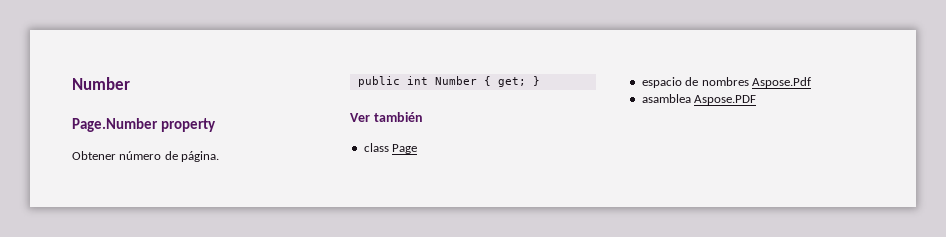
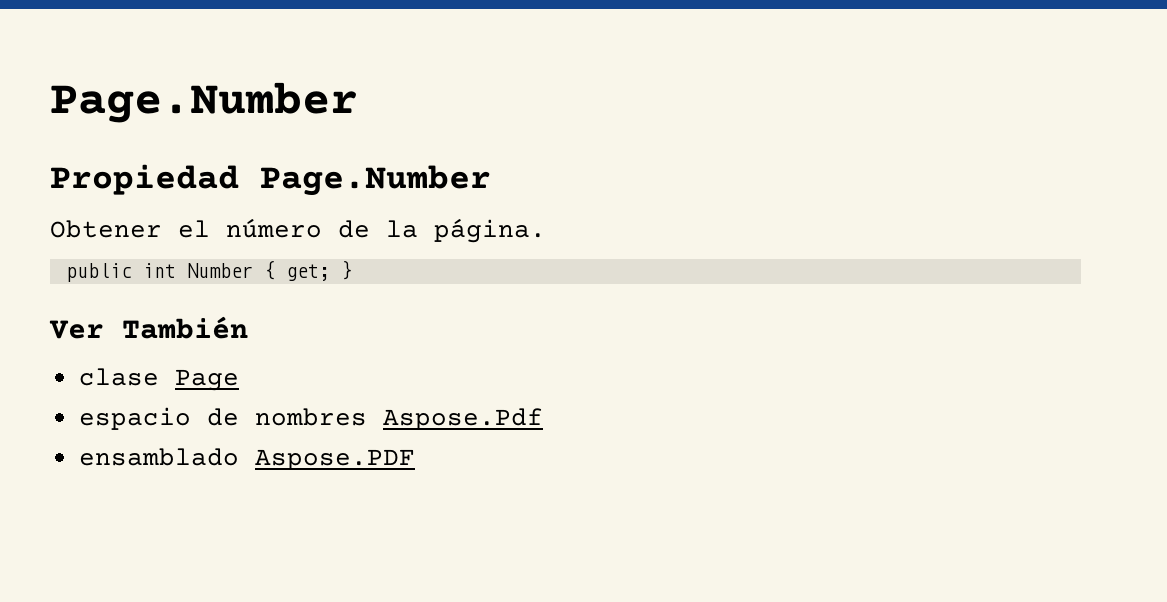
[72,77,130,90] [72,118,216,132] Number // Page.Number property -> [50,82,358,123] [50,164,491,196] Page.Number // Propiedad Page.Number
(116, 155) none -> [178,220,210,238] el
(178, 155) none -> [386,220,418,238] la
[373,112,423,122] [363,143,389,152] también // class -> [122,316,248,339] [78,368,159,386] También // clase
[641,94,691,103] asamblea -> [78,448,239,466] ensamblado

